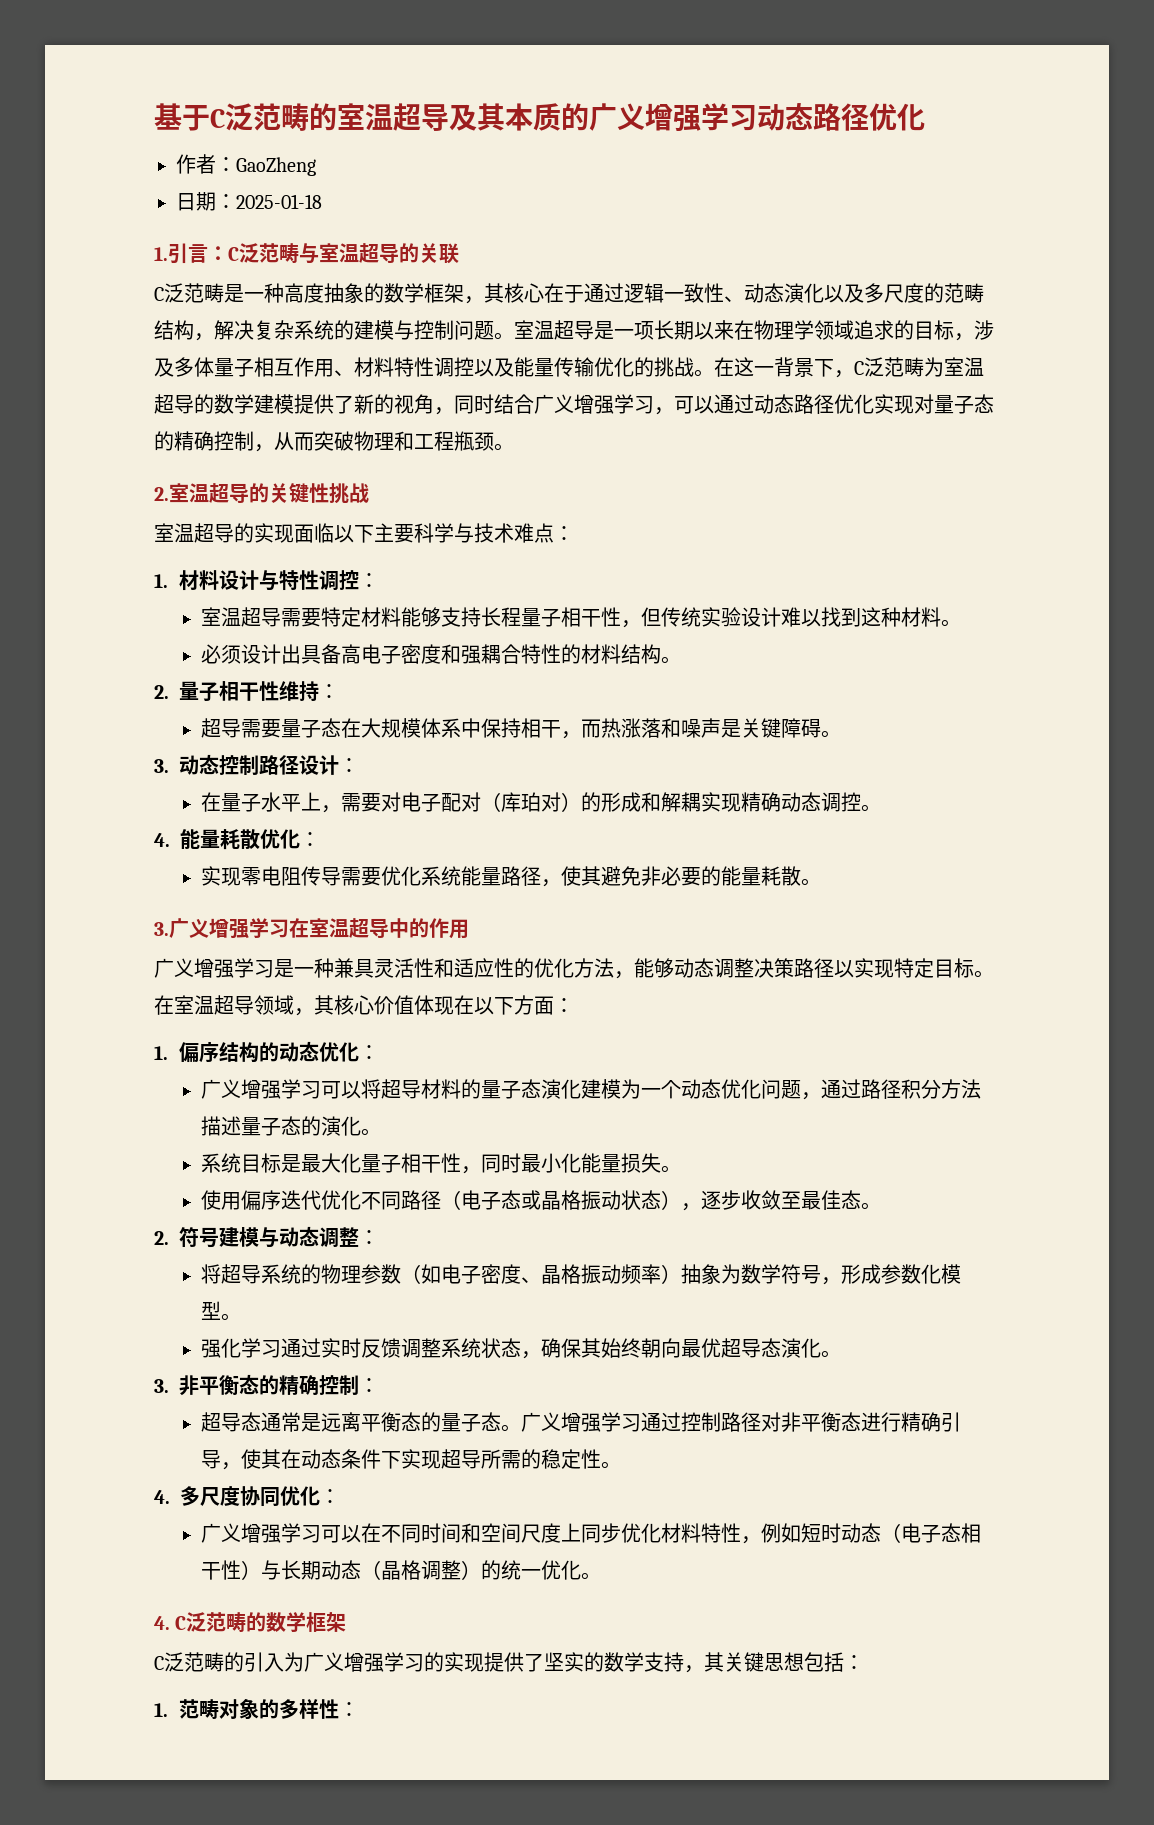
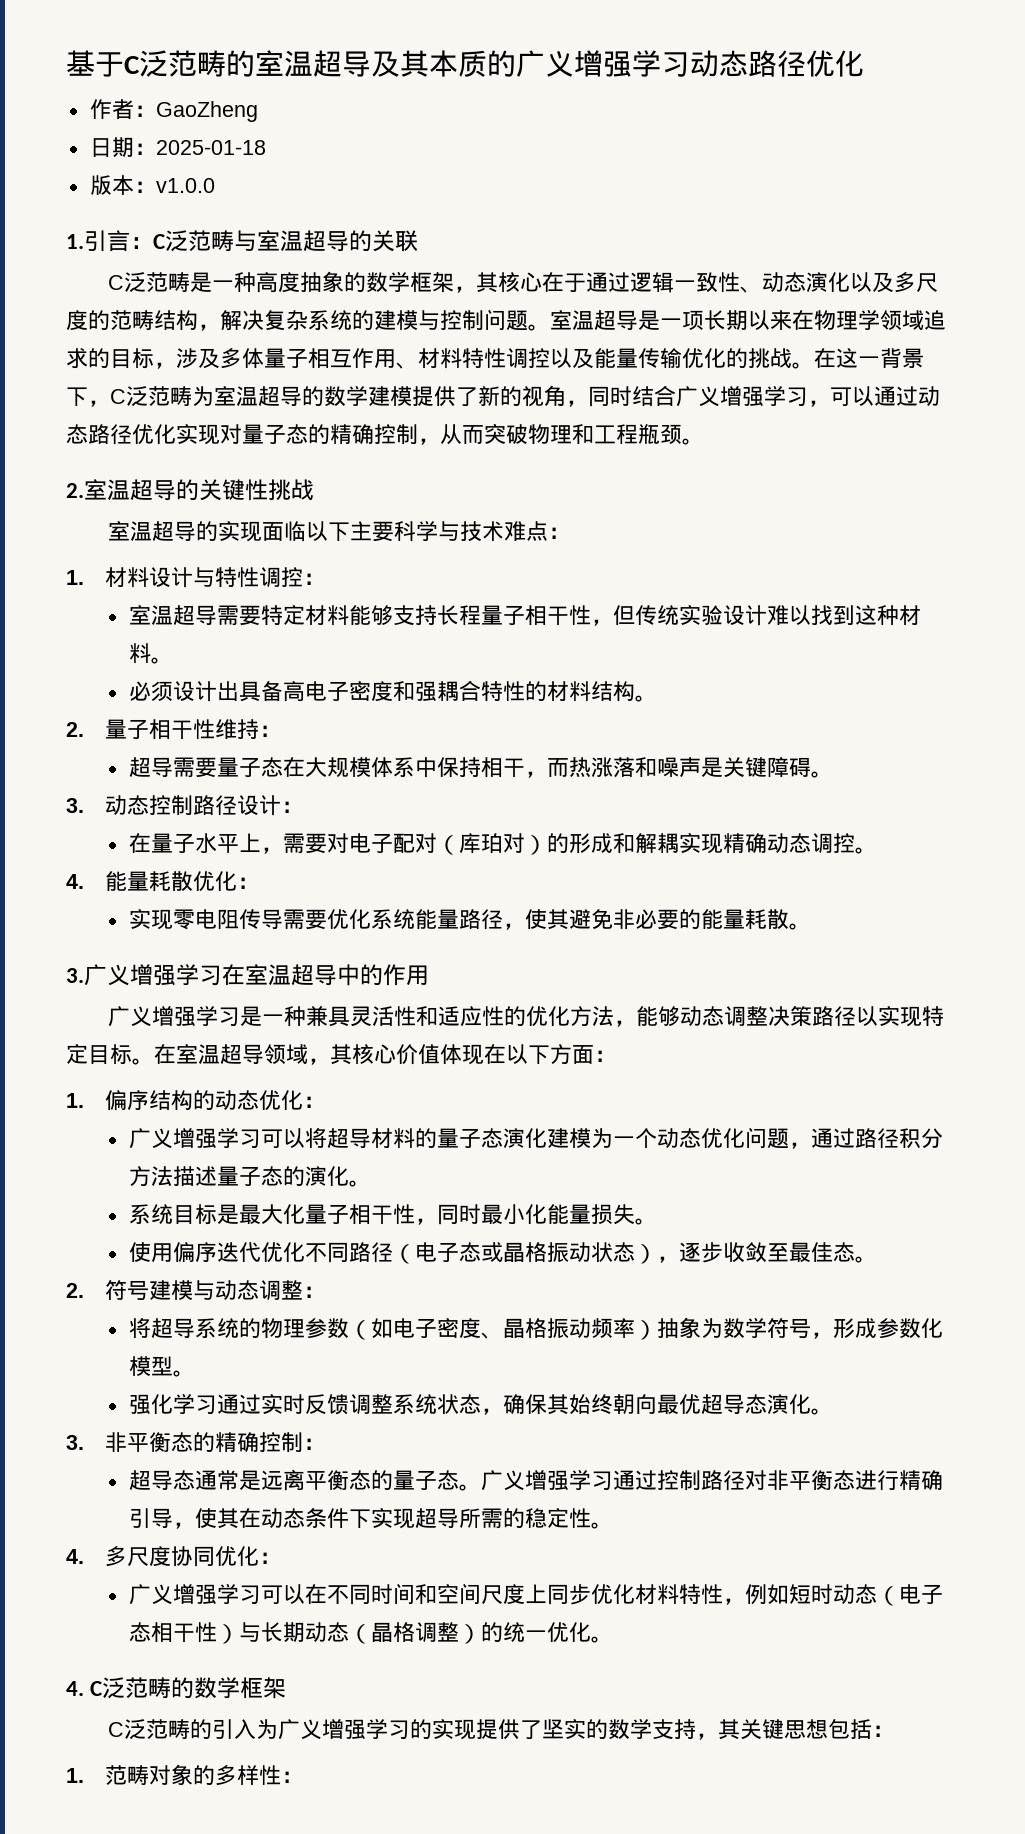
(322, 201) none -> [89,175,215,195] // 版本：v1.0.0

